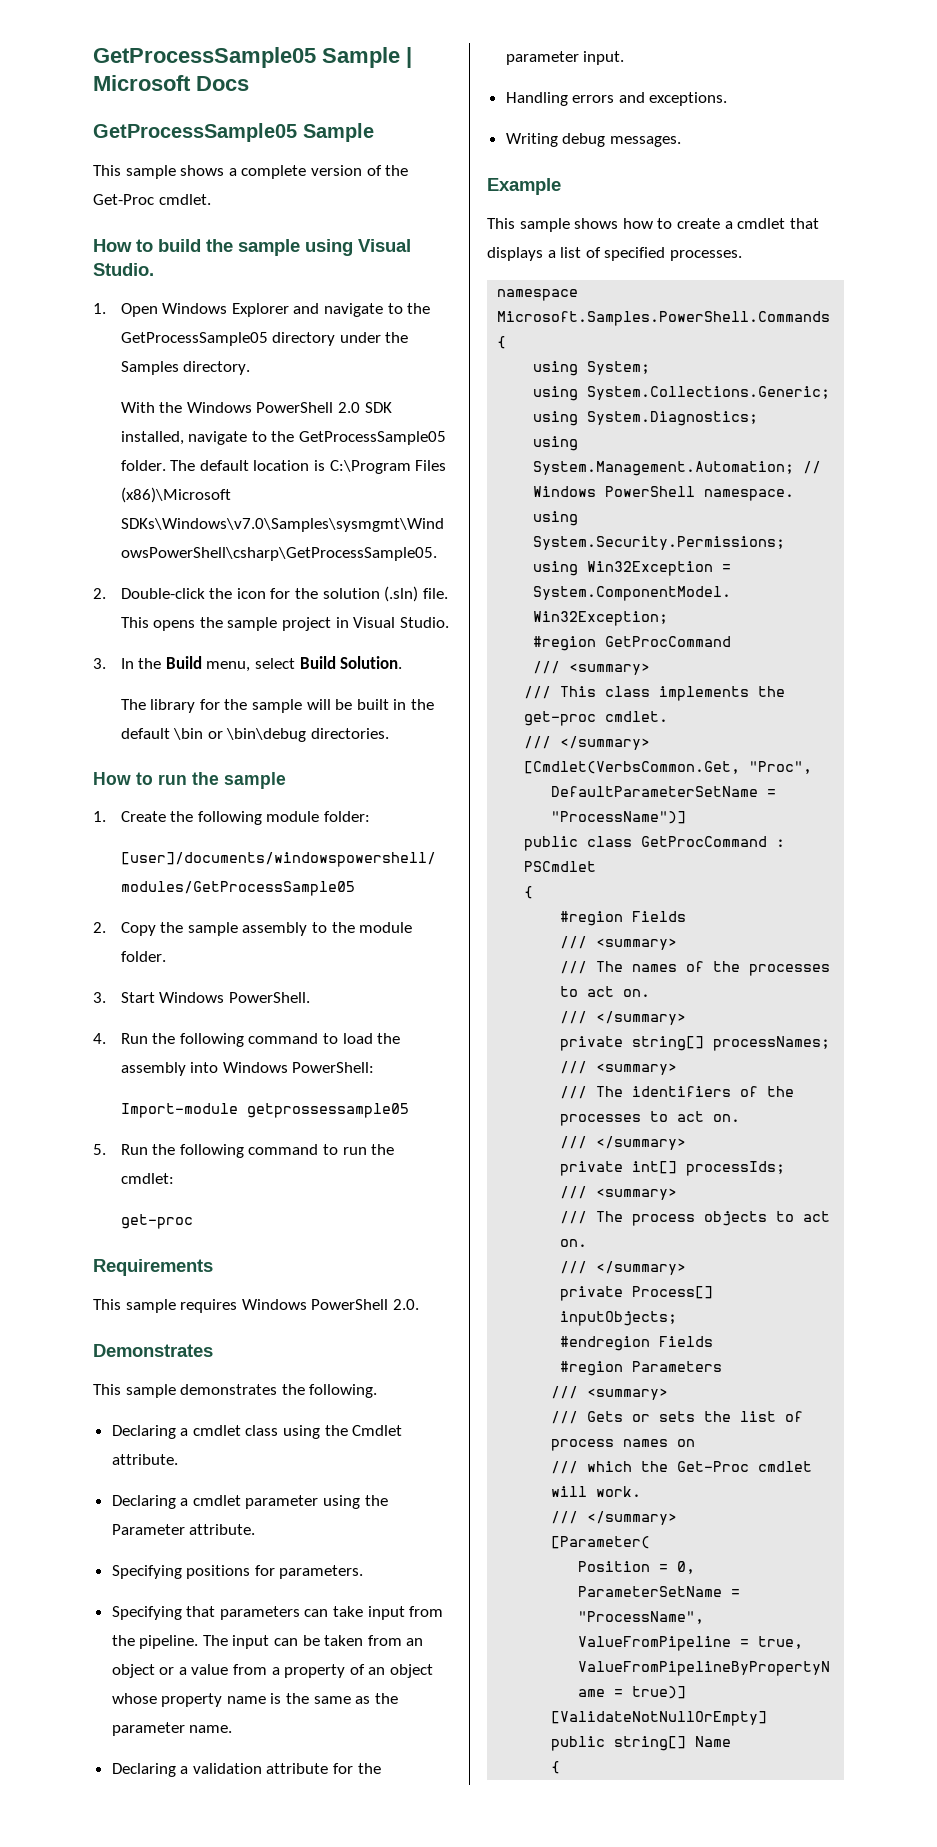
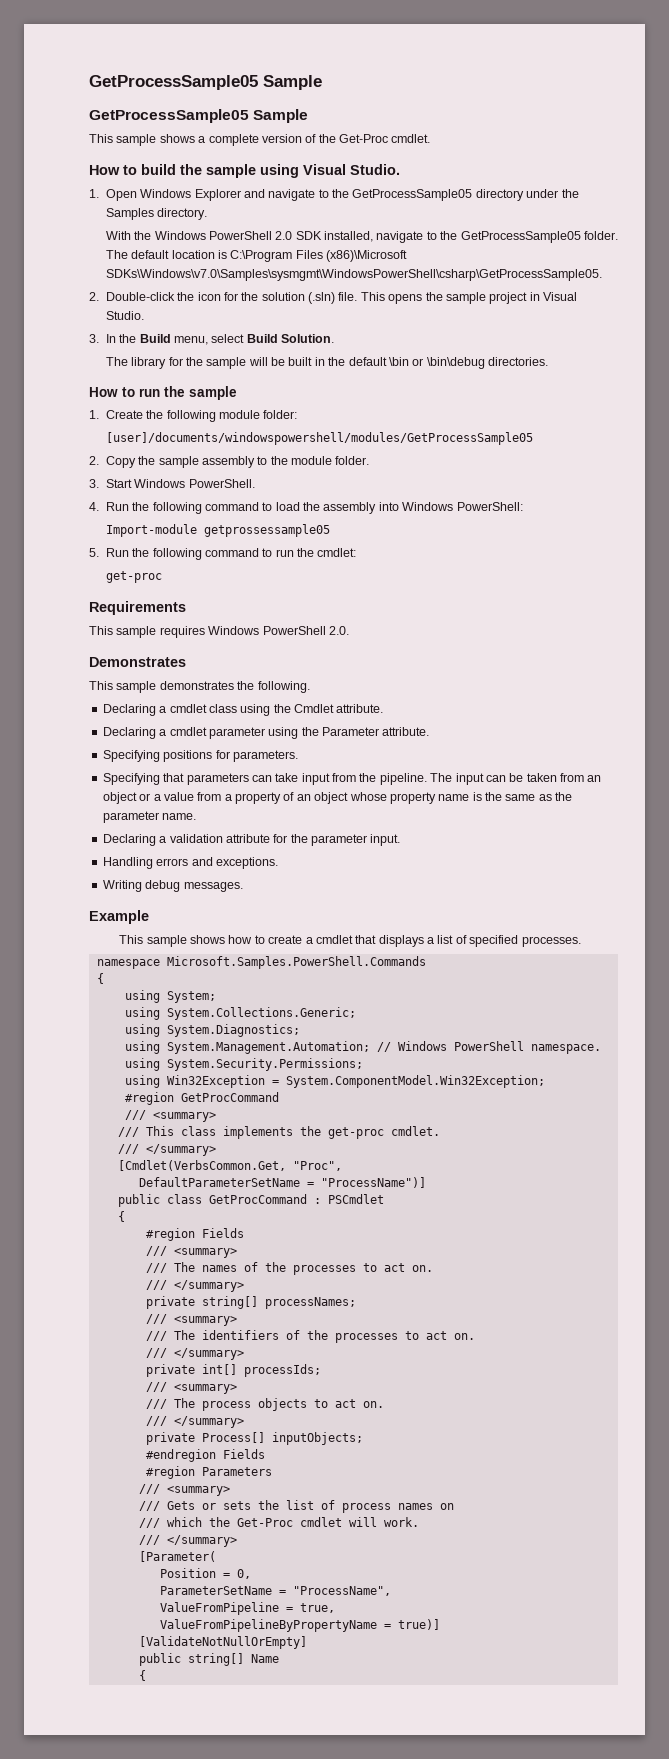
[93,47,412,68] [93,75,249,91] GetProcessSample05 Sample | Microsoft Docs -> [89,75,322,90] GetProcessSample05 Sample

